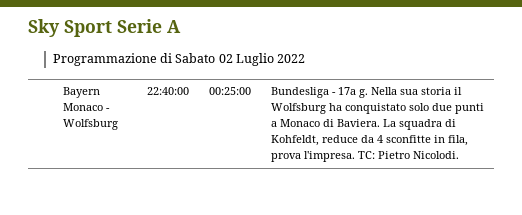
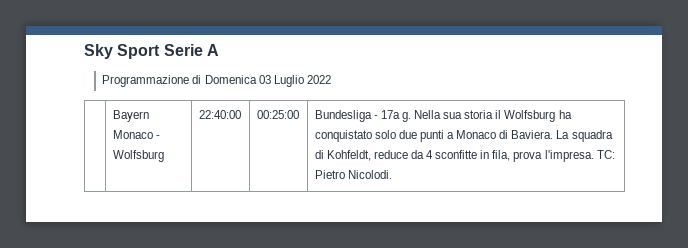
[175,53,233,63] Sabato 02 -> [204,75,271,84] Domenica 03

